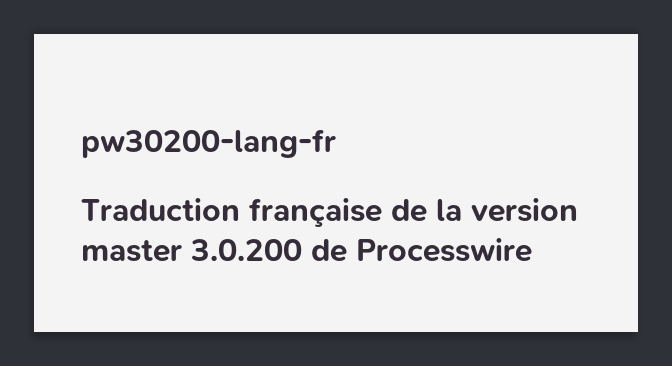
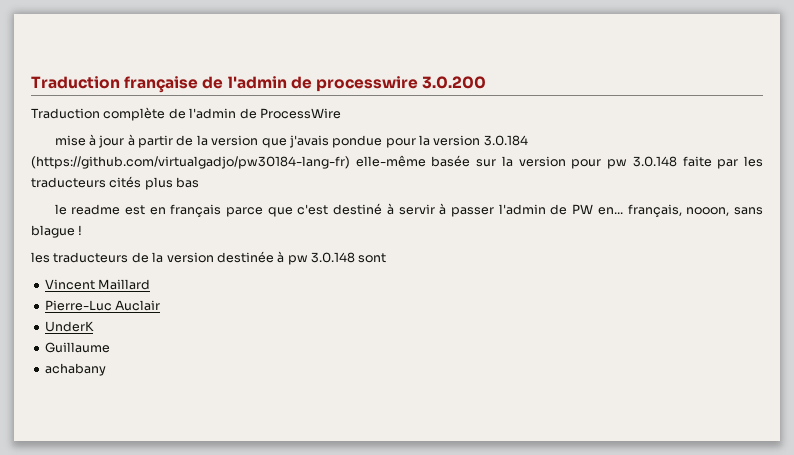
[81,129,336,158] pw30200-lang-fr // -> (31, 82) none
[436,198,578,222] [81,238,532,262] la version master 3.0.200 de Processwire -> [227,76,487,92] [31,107,341,121] [54,134,528,148] [31,155,764,169] [31,176,200,190] [54,203,763,218] [31,225,83,238] [31,251,387,265] [44,279,151,290] [44,300,161,311] [44,321,94,332] [44,342,110,353] [44,363,106,376] l'admin de processwire 3.0.200 // Traduction complète de l'admin de ProcessWire // mise à jour à partir de la version que j'avais pondue pour la version 3.0.184 (https://github.com/virtualgadjo/pw30184-lang-fr) elle-même basée sur la version pour pw 3.0.148 faite par les traducteurs cités plus bas // le readme est en français parce que c'est destiné à servir à passer l'admin de PW en... français, nooon, sans blague ! // les traducteurs de la version destinée à pw 3.0.148 sont // Vincent Maillard // Pierre-Luc Auclair // UnderK // Guillaume // achabany

